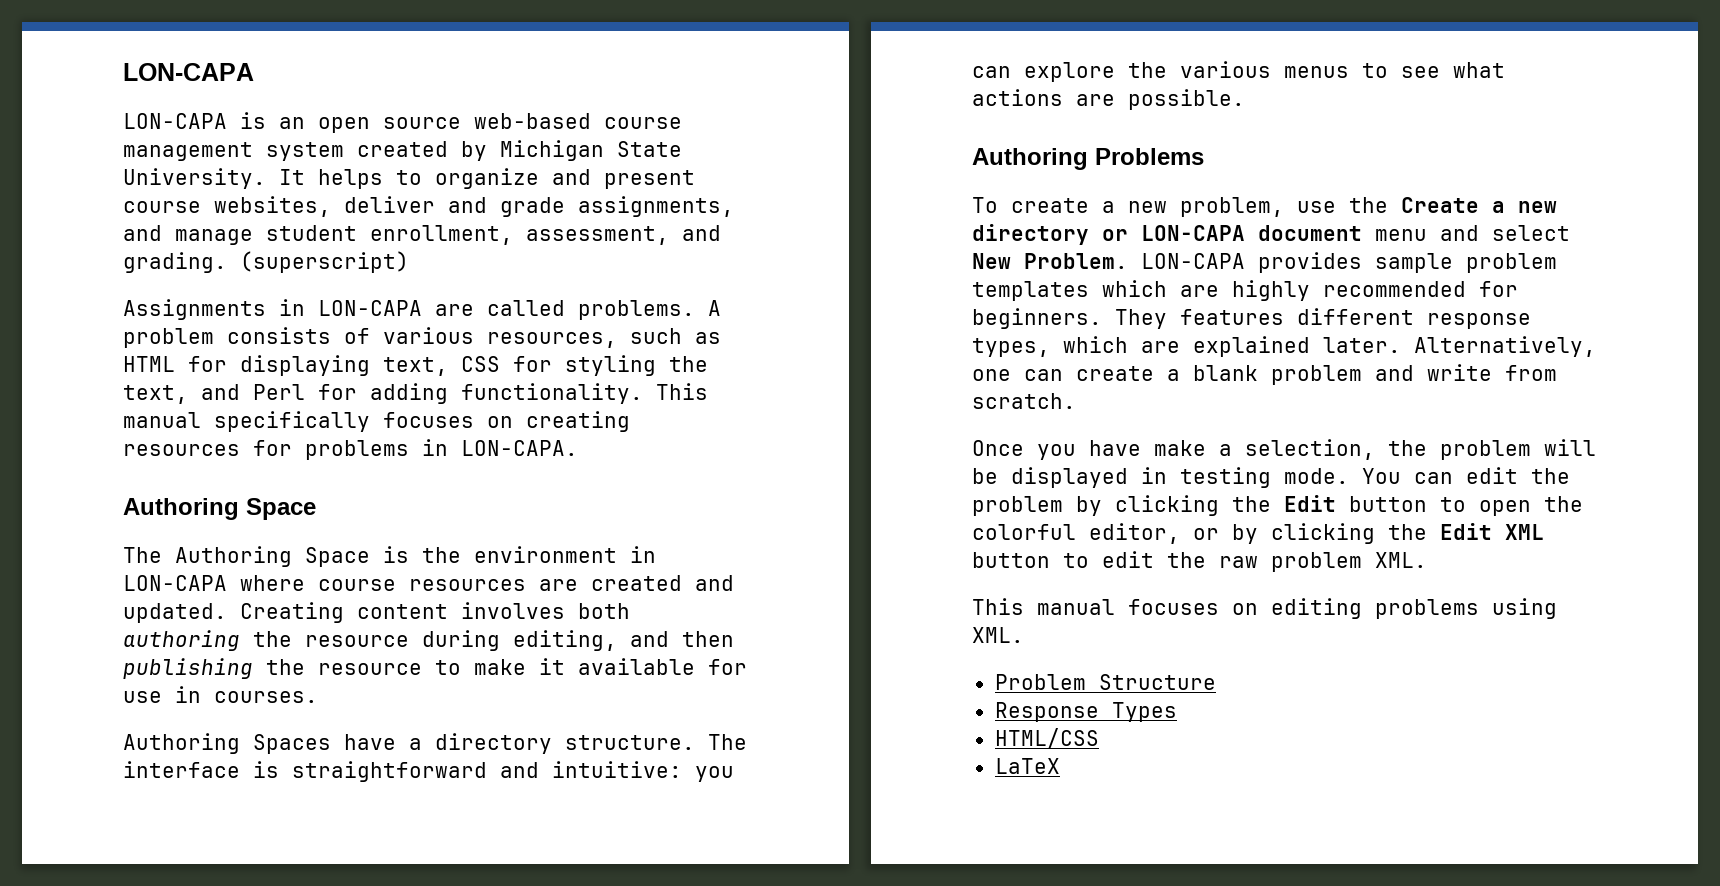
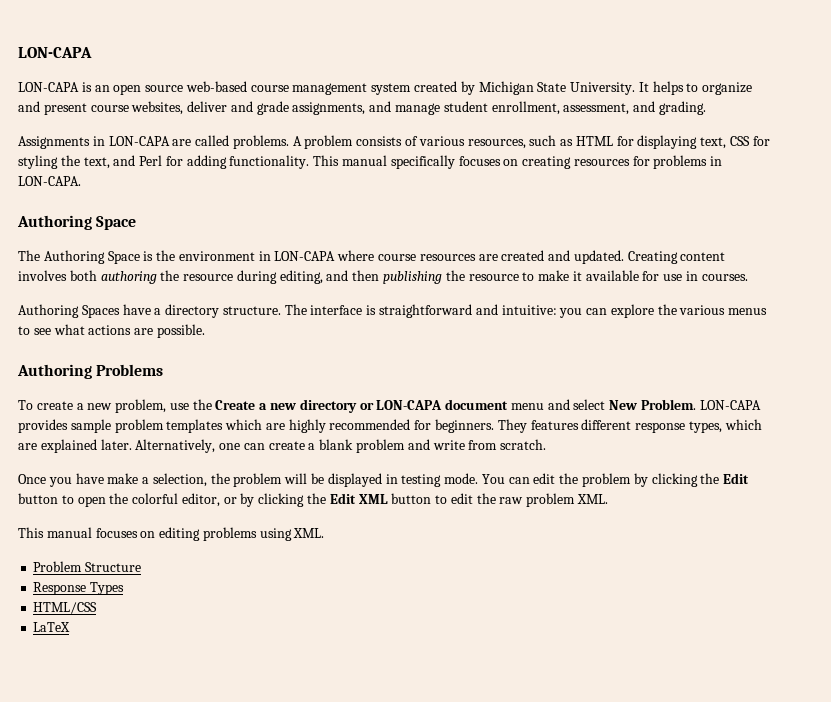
[240,251,409,273] (superscript) -> (706, 108) none

